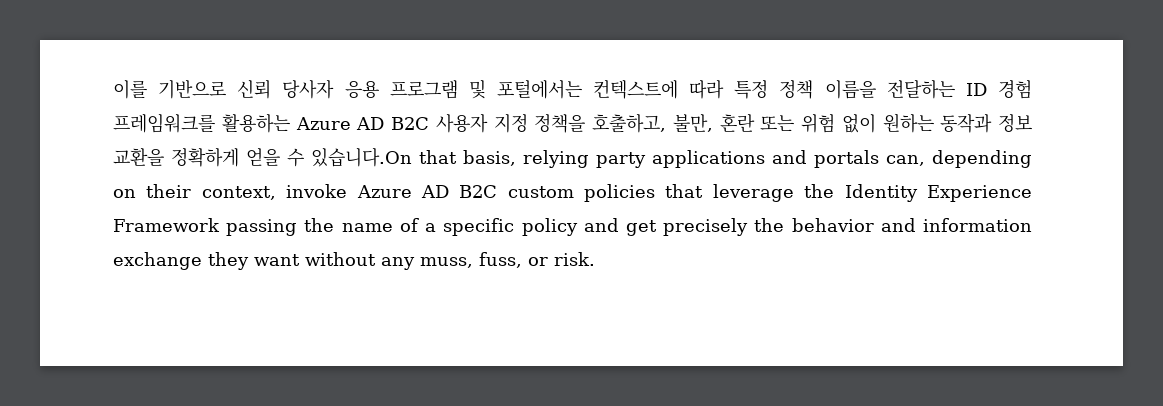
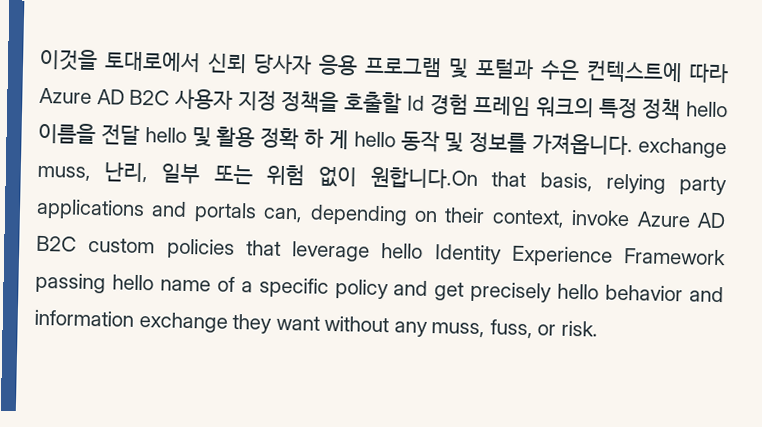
[113,80,227,99] 이를 기반으로 -> [39,48,201,73] 이것을 토대로에서
[496,79,1032,99] [113,114,290,133] 포털에서는 컨텍스트에 따라 특정 정책 이름을 전달하는 ID 경험 프레임워크를 활용하는 -> [475,57,729,84] 포털과 수은 컨텍스트에 따라
[592,113,1032,133] [113,147,412,167] 호출하고, 불만, 혼란 또는 위험 없이 원하는 동작과 정보 교환을 정확하게 얻을 수 있습니다.On -> [344,91,729,121] [38,122,728,159] [37,162,479,190] 호출할 Id 경험 프레임 워크의 특정 정책 hello 이름을 전달 hello 및 활용 정확 하 게 hello 동작 및 정보를 가져옵니다. exchange muss, 난리, 일부 또는 위험 없이 원합니다.On
[804,184,835,198] the -> [381,243,424,259] hello
[304,218,335,232] the -> [111,274,154,291] hello
[754,218,785,232] the -> [557,283,600,300] hello

